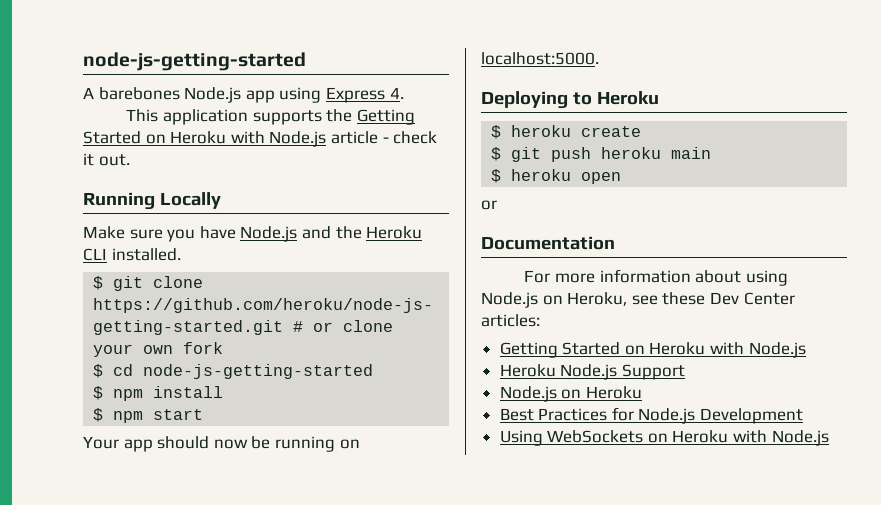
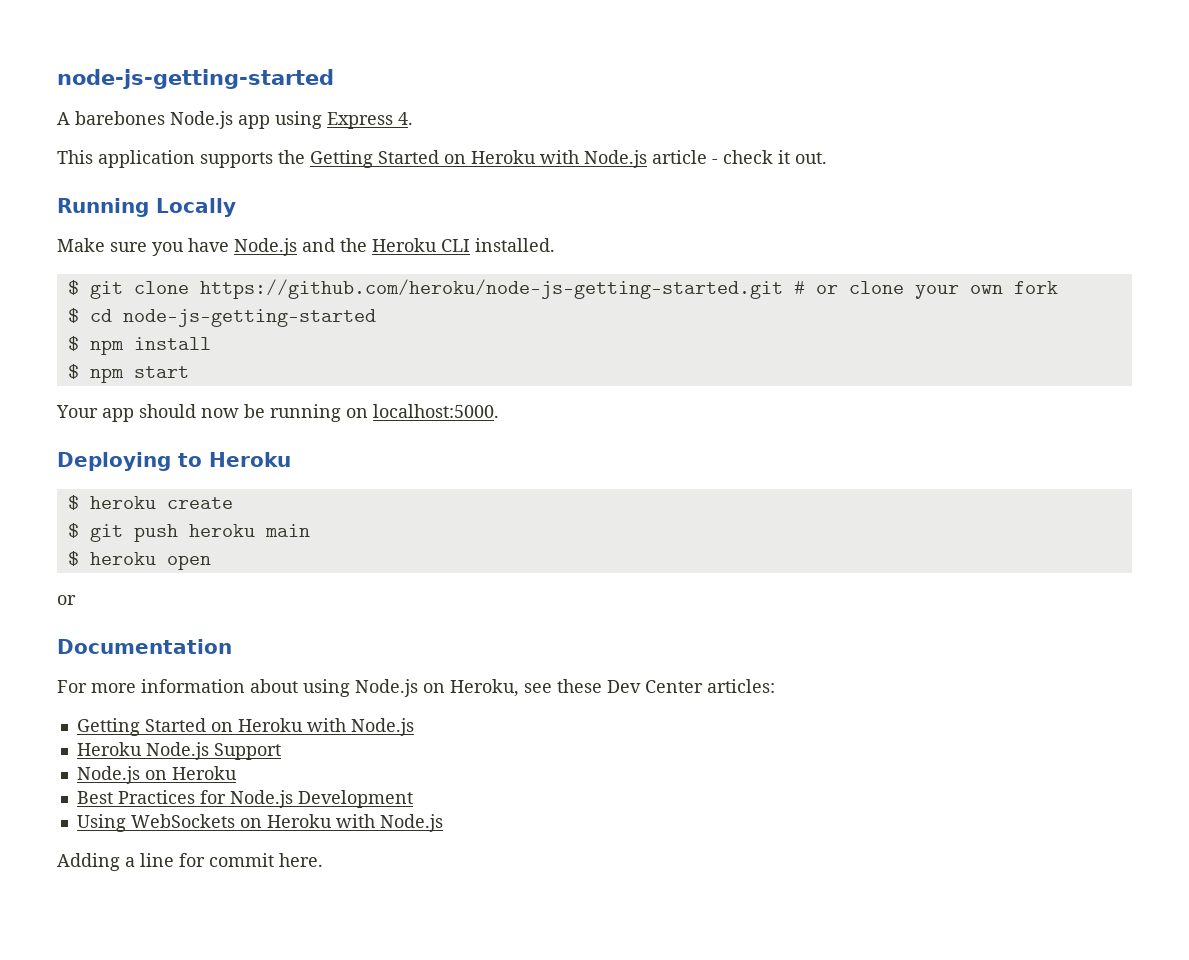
(829, 438) none -> [57,853,323,871] // Adding a line for commit here.

